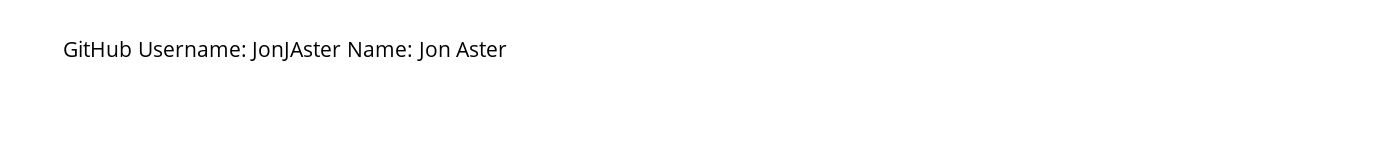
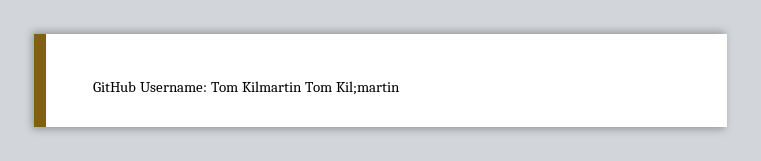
[250,42,508,61] JonJAster Name: Jon Aster -> [210,81,400,95] Tom Kilmartin Tom Kil;martin

